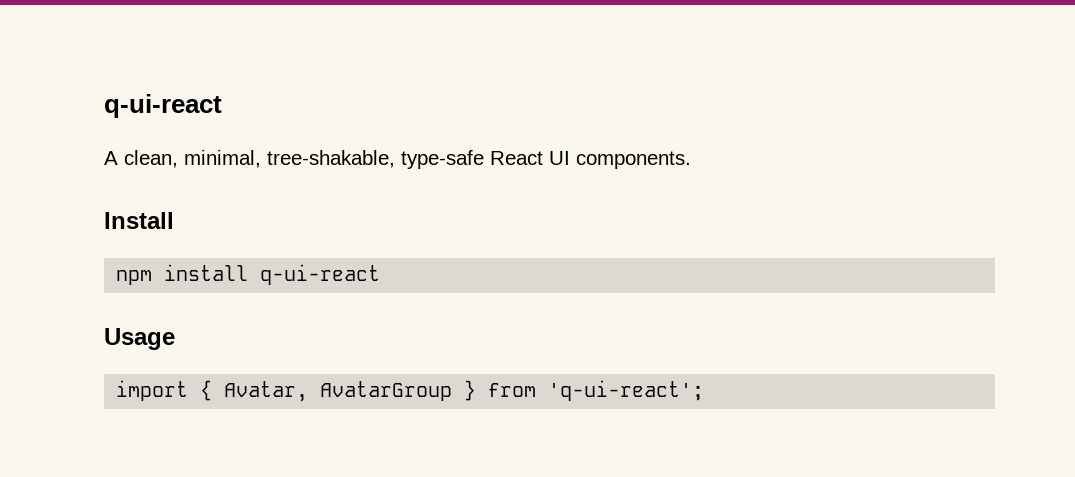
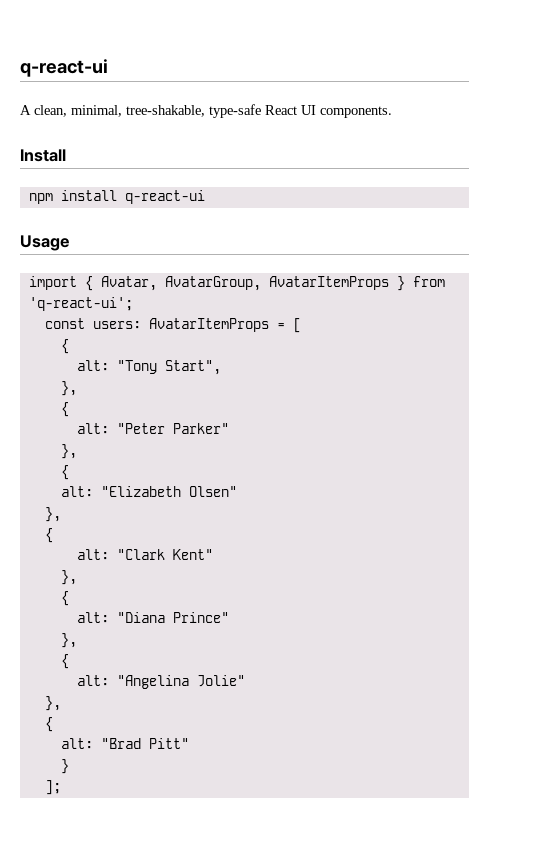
[104,94,222,118] q-ui-react -> [20,59,108,77] q-react-ui
[260,264,381,285] q-ui-react -> [124,190,205,204] q-react-ui
[320,380,705,401] AvatarGroup } from 'q-ui-react'; -> [164,276,445,291] [28,297,133,311] [44,318,301,333] [60,339,69,354] [76,360,221,375] [60,381,77,396] [60,402,69,417] [76,423,229,434] [60,444,77,459] [60,465,69,480] [60,486,237,497] [44,507,61,522] [44,528,53,543] [76,549,213,560] [60,570,77,585] [60,591,69,606] [76,612,229,623] [60,633,77,648] [60,654,69,669] [76,675,245,689] [44,696,61,711] [44,717,53,732] [60,738,189,749] [60,759,69,774] [44,780,61,795] AvatarGroup, AvatarItemProps } from 'q-react-ui'; // const users: AvatarItemProps = [ // { // alt: "Tony Start", // }, // { // alt: "Peter Parker" // }, // { // alt: "Elizabeth Olsen" // }, // { // alt: "Clark Kent" // }, // { // alt: "Diana Prince" // }, // { // alt: "Angelina Jolie" // }, // { // alt: "Brad Pitt" // } // ];

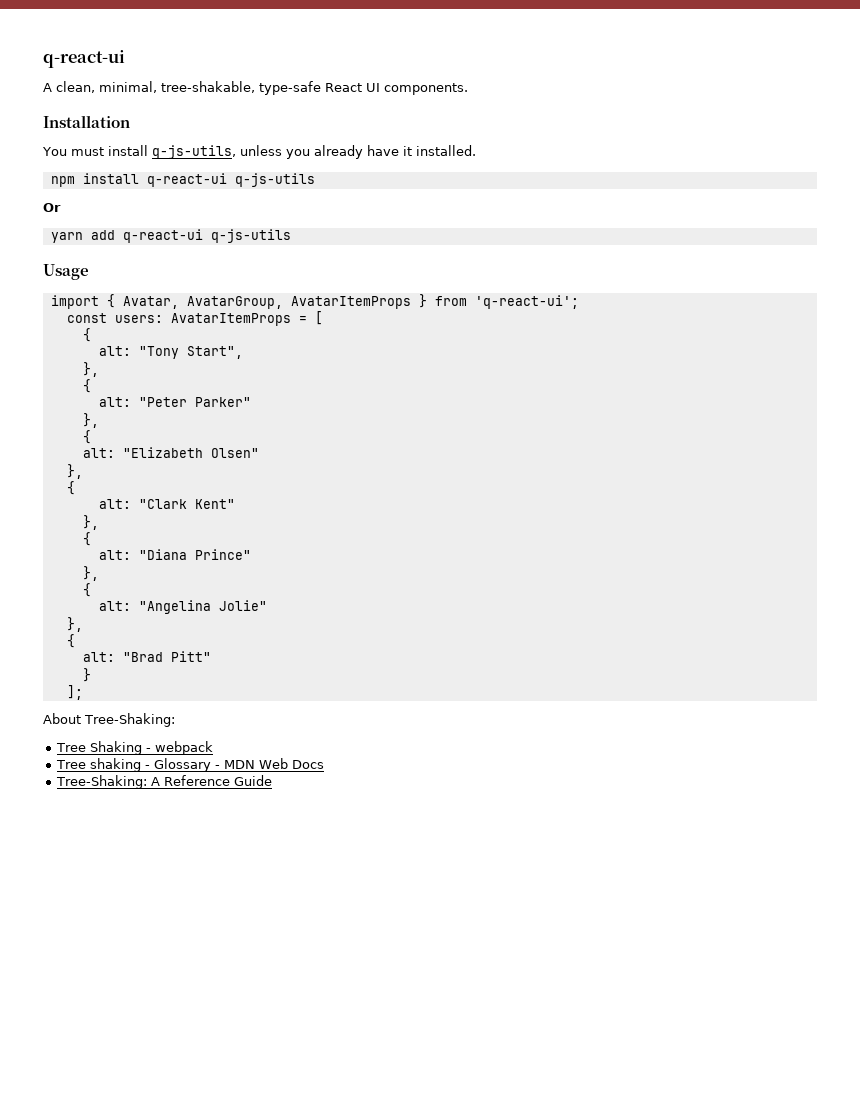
[20,149,66,162] [28,190,205,204] Install // npm install q-react-ui -> [43,115,130,128] [42,145,476,159] [50,173,315,187] [43,203,61,212] [50,229,291,243] Installation // You must install q-js-utils, unless you already have it installed. // npm install q-react-ui q-js-utils // Or // yarn add q-react-ui q-js-utils
(61, 787) none -> [43,713,175,727] [56,741,214,755] [56,758,325,772] [56,775,273,789] // About Tree-Shaking: // Tree Shaking - webpack // Tree shaking - Glossary - MDN Web Docs // Tree-Shaking: A Reference Guide

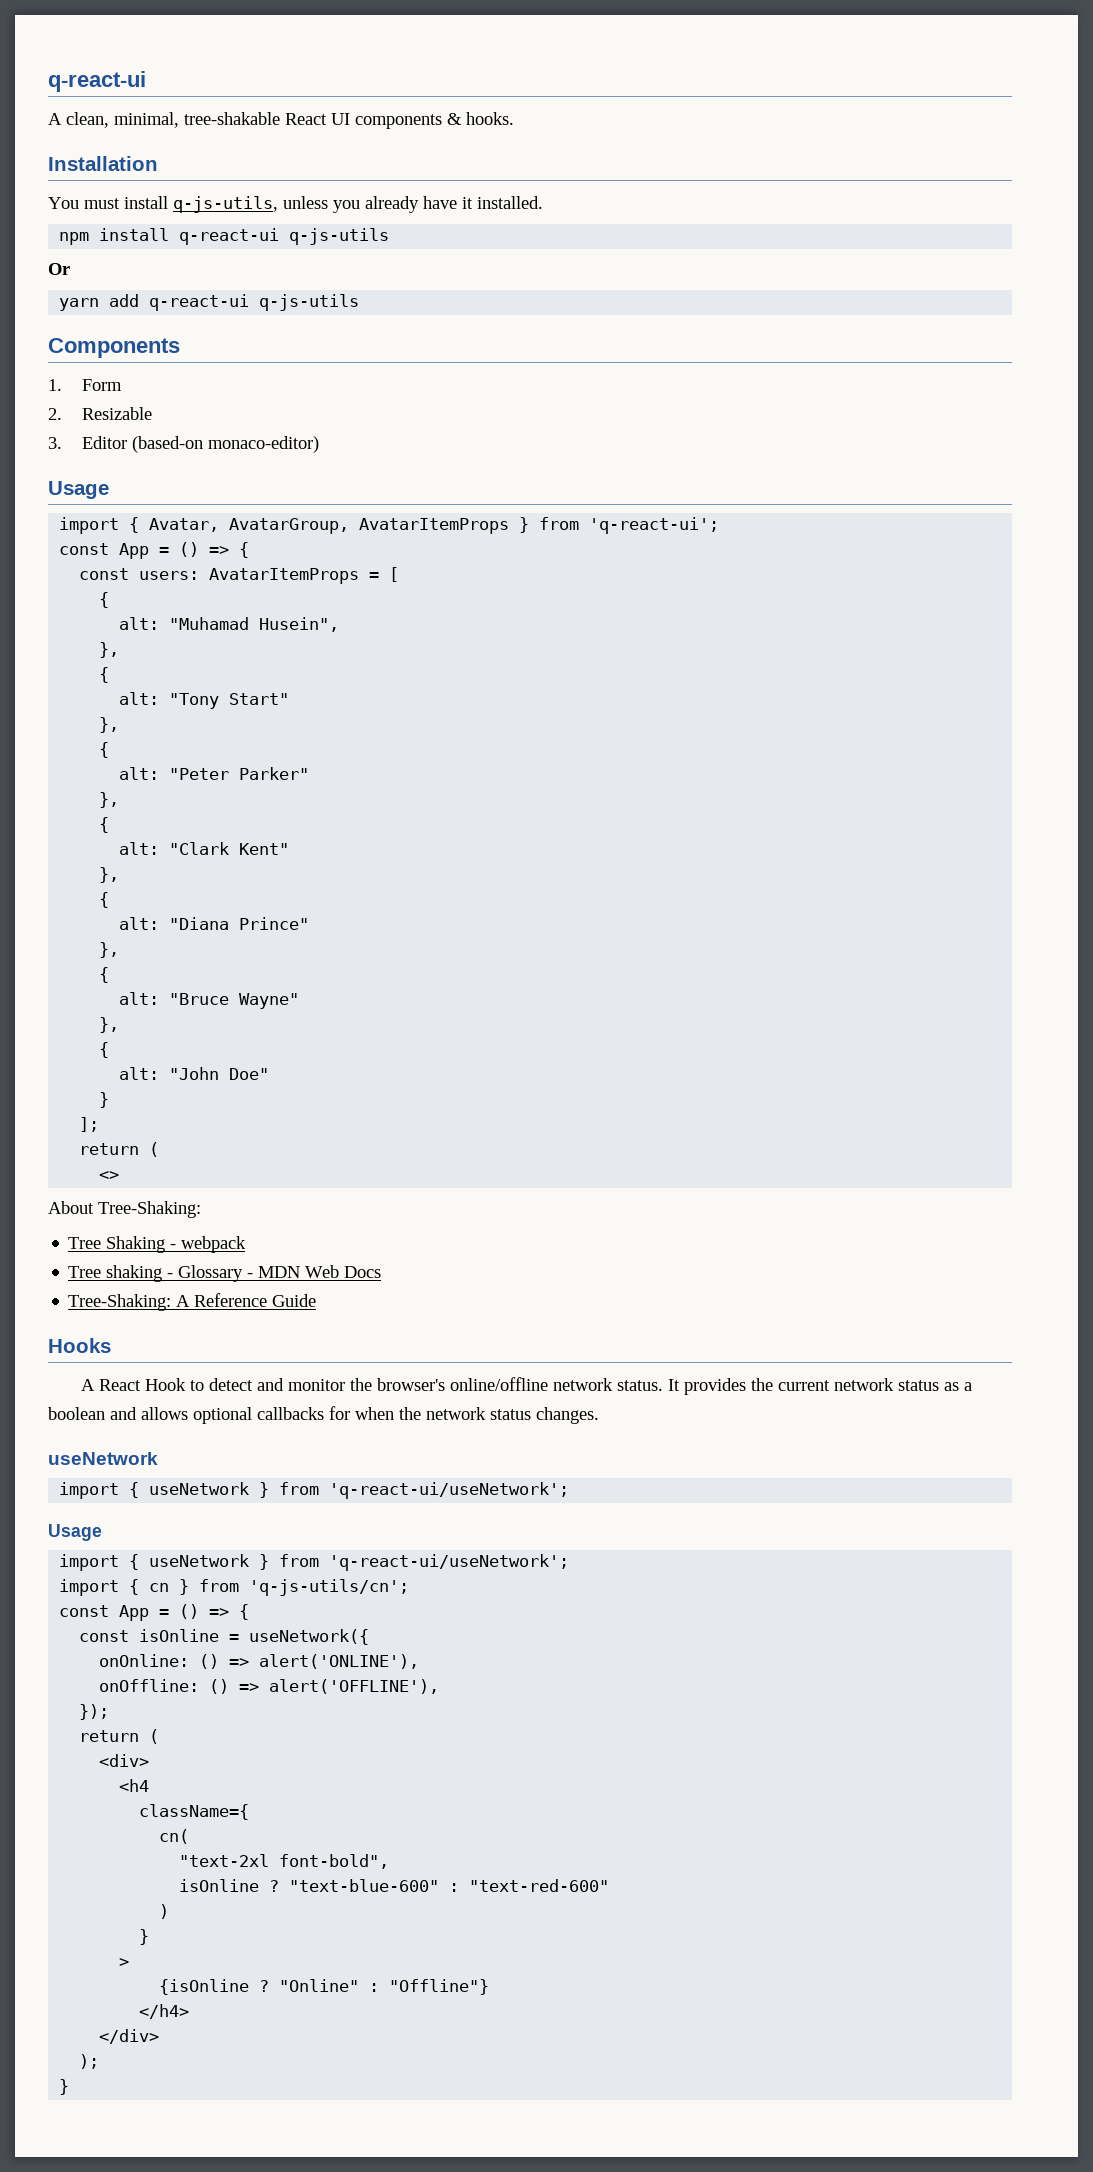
[161,81,468,95] tree-shakable, type-safe React UI components. -> [184,112,514,129] tree-shakable React UI components & hooks.
(291, 236) none -> [48,338,180,358] [48,379,122,391] [48,407,152,420] [48,436,319,453] // Components // 1. Form // 2. Resizable // 3. Editor (based-on monaco-editor)
(579, 302) none -> [59,542,250,559] // const App = () => {
(91, 335) none -> [119,617,340,632] [99,642,120,658] [99,667,110,683] // alt: "Muhamad Husein", // }, // {
[186,346,243,359] Start", -> [229,693,290,705] Start"
[82,447,259,458] [66,464,83,479] [66,481,75,495] // alt: "Elizabeth Olsen" // }, // { -> (110, 825) none
[138,600,267,614] [66,617,83,632] [66,634,75,648] [82,651,211,662] "Angelina Jolie" // }, // { // alt: "Brad Pitt" -> [169,993,300,1009] [99,1017,120,1033] [99,1042,110,1058] [119,1067,270,1080] "Bruce Wayne" // }, // { // alt: "John Doe"
(83, 692) none -> [79,1142,160,1157] [99,1171,120,1180] // return ( // <>
(273, 780) none -> [48,1338,111,1353] [80,1377,972,1395] [48,1406,599,1424] [48,1452,158,1465] [59,1482,570,1499] [48,1524,102,1541] [59,1554,570,1571] [59,1579,410,1596] [59,1604,250,1621] [79,1629,370,1645] [99,1654,420,1669] [99,1679,440,1694] [79,1704,110,1720] [79,1729,160,1744] [99,1754,150,1767] [119,1779,150,1792] [139,1804,250,1820] [159,1829,190,1844] [179,1854,390,1869] [179,1879,610,1892] [159,1904,170,1919] [139,1929,150,1945] [119,1958,130,1967] [159,1979,490,1995] [139,2004,190,2019] [99,2029,160,2044] [79,2054,100,2069] [59,2079,70,2095] // Hooks // A React Hook to detect and monitor the browser's online/offline network status. It provides the current network status as a boolean and allows optional callbacks for when the network status changes. // useNetwork // import { useNetwork } from 'q-react-ui/useNetwork'; // Usage // import { useNetwork } from 'q-react-ui/useNetwork'; // import { cn } from 'q-js-utils/cn'; // const App = () => { // const isOnline = useNetwork({ // onOnline: () => alert('ONLINE'), // onOffline: () => alert('OFFLINE'), // }); // return ( // <div> // <h4 // className={ // cn( // "text-2xl font-bold", // isOnline ? "text-blue-600" : "text-red-600" // ) // } // > // {isOnline ? "Online" : "Offline"} // </h4> // </div> // ); // }

